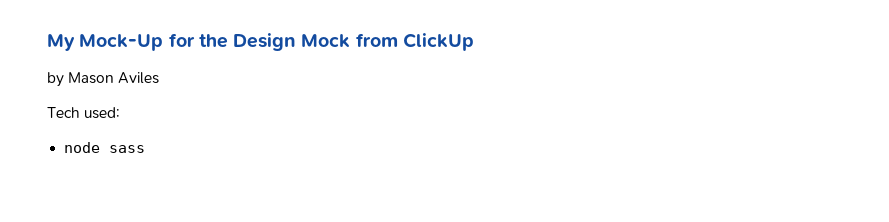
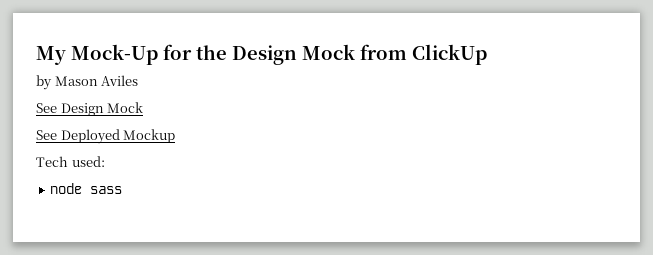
(160, 78) none -> [36,102,144,116] [36,129,176,144] // See Design Mock // See Deployed Mockup

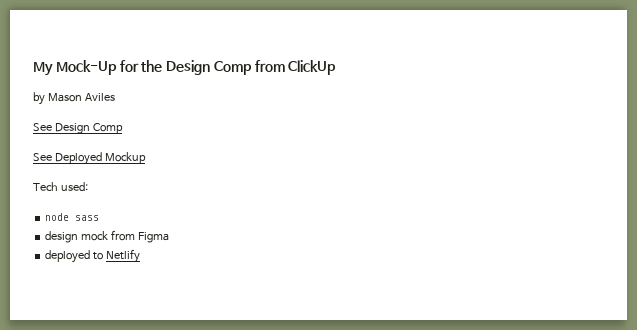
[302,44,355,60] Mock -> [213,61,252,75] Comp
[107,102,144,113] Mock -> [92,123,123,134] Comp
(123, 190) none -> [45,230,170,243] [45,249,141,263] // design mock from Figma // deployed to Netlify

